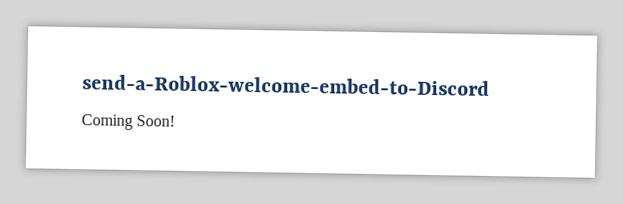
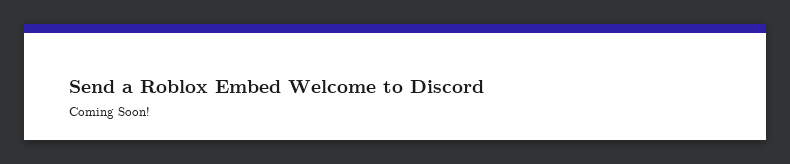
[82,74,490,96] send-a-Roblox-welcome-embed-to-Discord -> [69,80,484,93] Send a Roblox Embed Welcome to Discord

